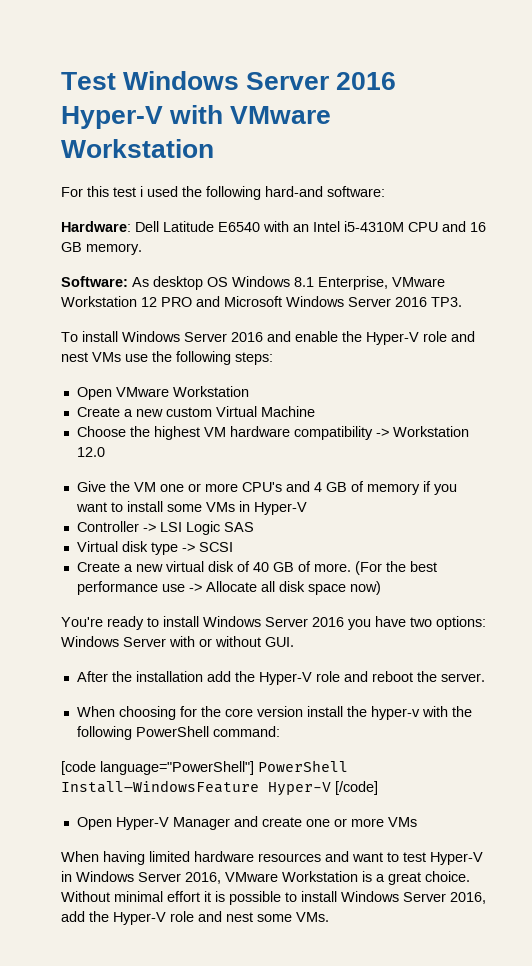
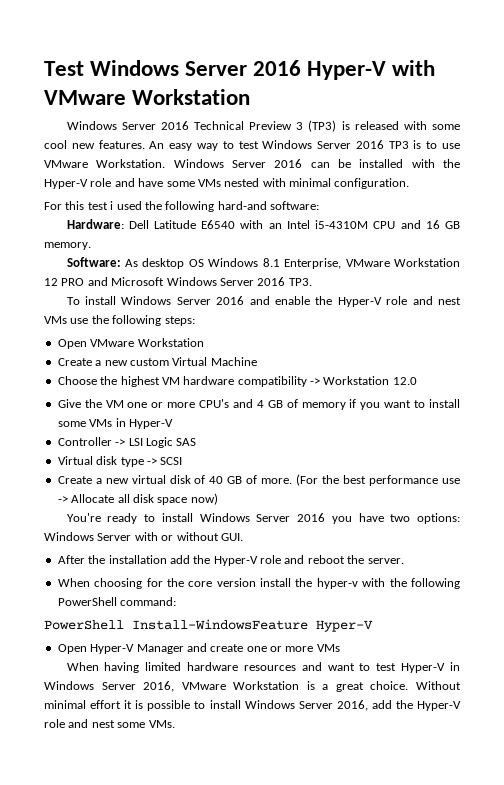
(214, 148) none -> [66,120,460,132] [44,140,460,151] [44,159,460,168] [44,178,410,189] // Windows Server 2016 Technical Preview 3 (TP3) is released with some cool new features. An easy way to test Windows Server 2016 TP3 is to use VMware Workstation. Windows Server 2016 can be installed with the Hyper-V role and have some VMs nested with minimal configuration.
[61,761,254,775] [code language="PowerShell"] -> (177, 601) none
[335,781,378,795] [/code] -> (373, 626) none

